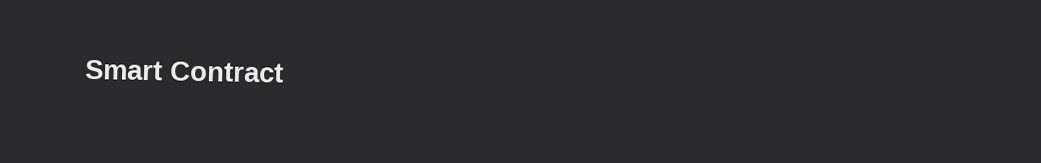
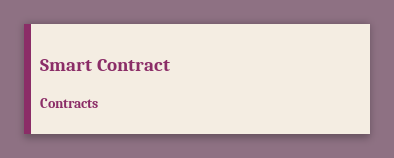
(284, 72) none -> [40,98,98,108] // Contracts

